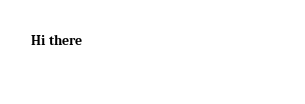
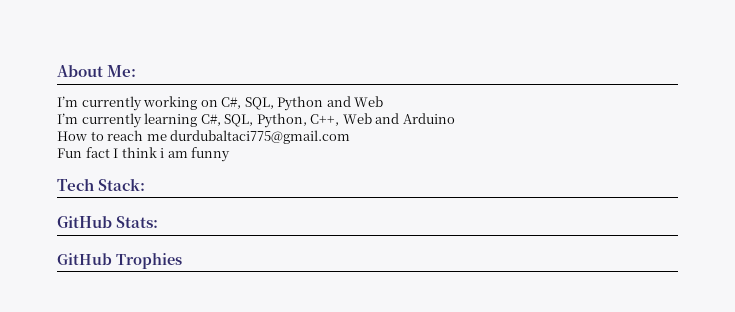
[31,34,82,45] Hi there -> [57,65,137,77] [57,96,384,111] [57,113,455,128] [57,130,351,144] [57,147,231,162] [57,178,146,191] [57,216,159,228] [57,253,182,269] About Me: // I’m currently working on C#, SQL, Python and Web // I’m currently learning C#, SQL, Python, C++, Web and Arduino // How to reach me durdubaltaci775@gmail.com // Fun fact I think i am funny // Tech Stack: // GitHub Stats: // GitHub Trophies

